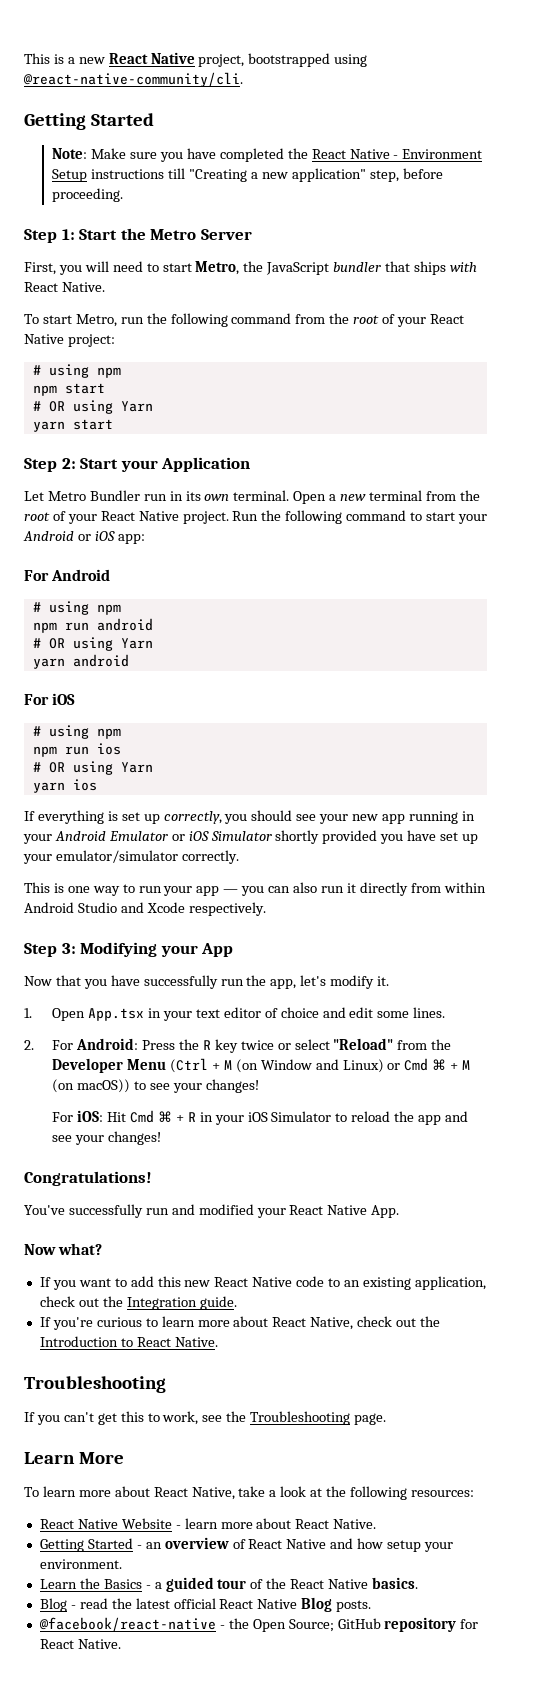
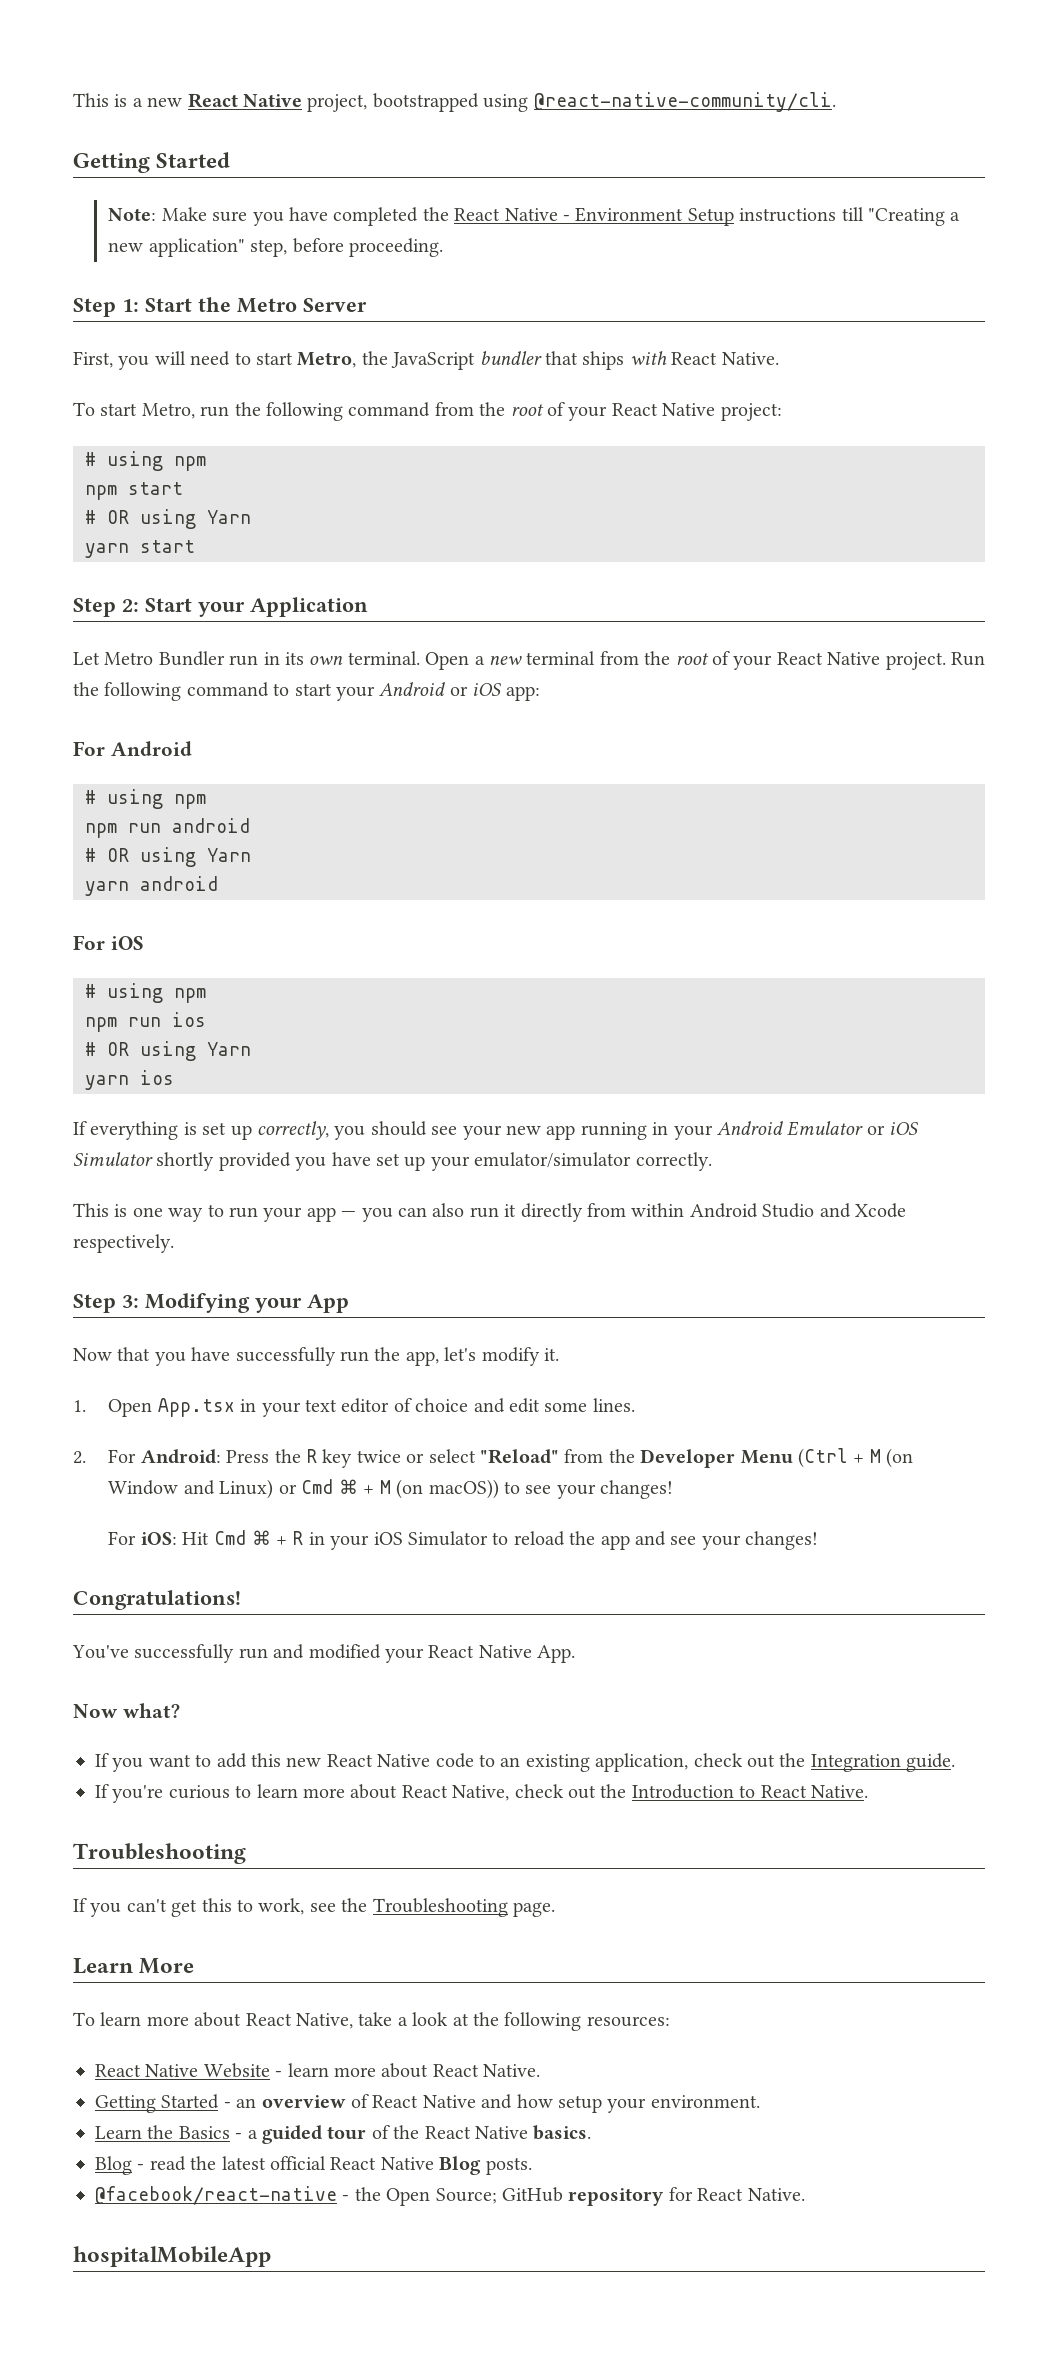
(121, 1644) none -> [73,2246,271,2267] // hospitalMobileApp

